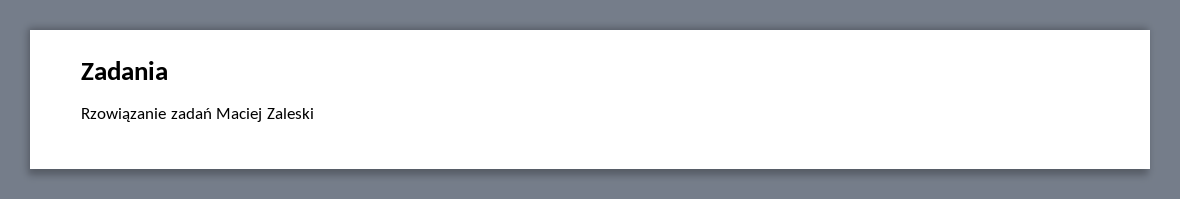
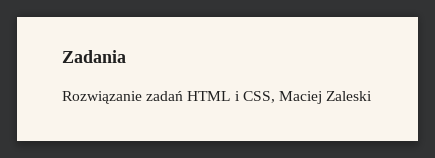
[81,108,212,122] Rzowiązanie zadań -> [62,91,275,104] Rozwiązanie zadań HTML i CSS,

